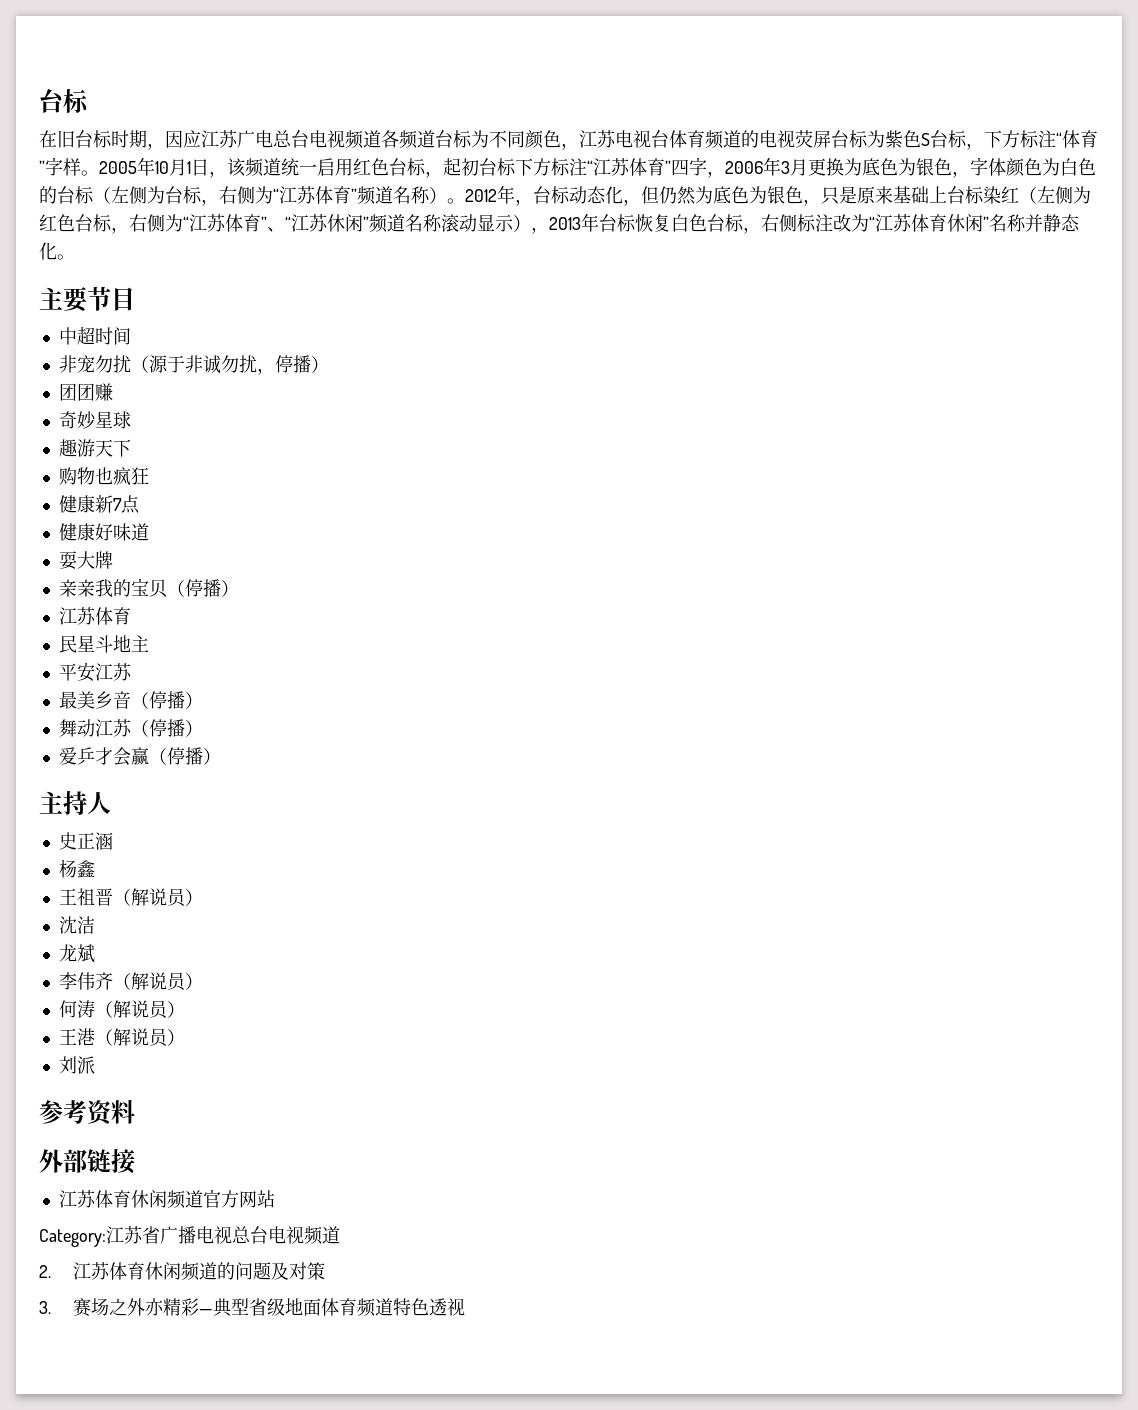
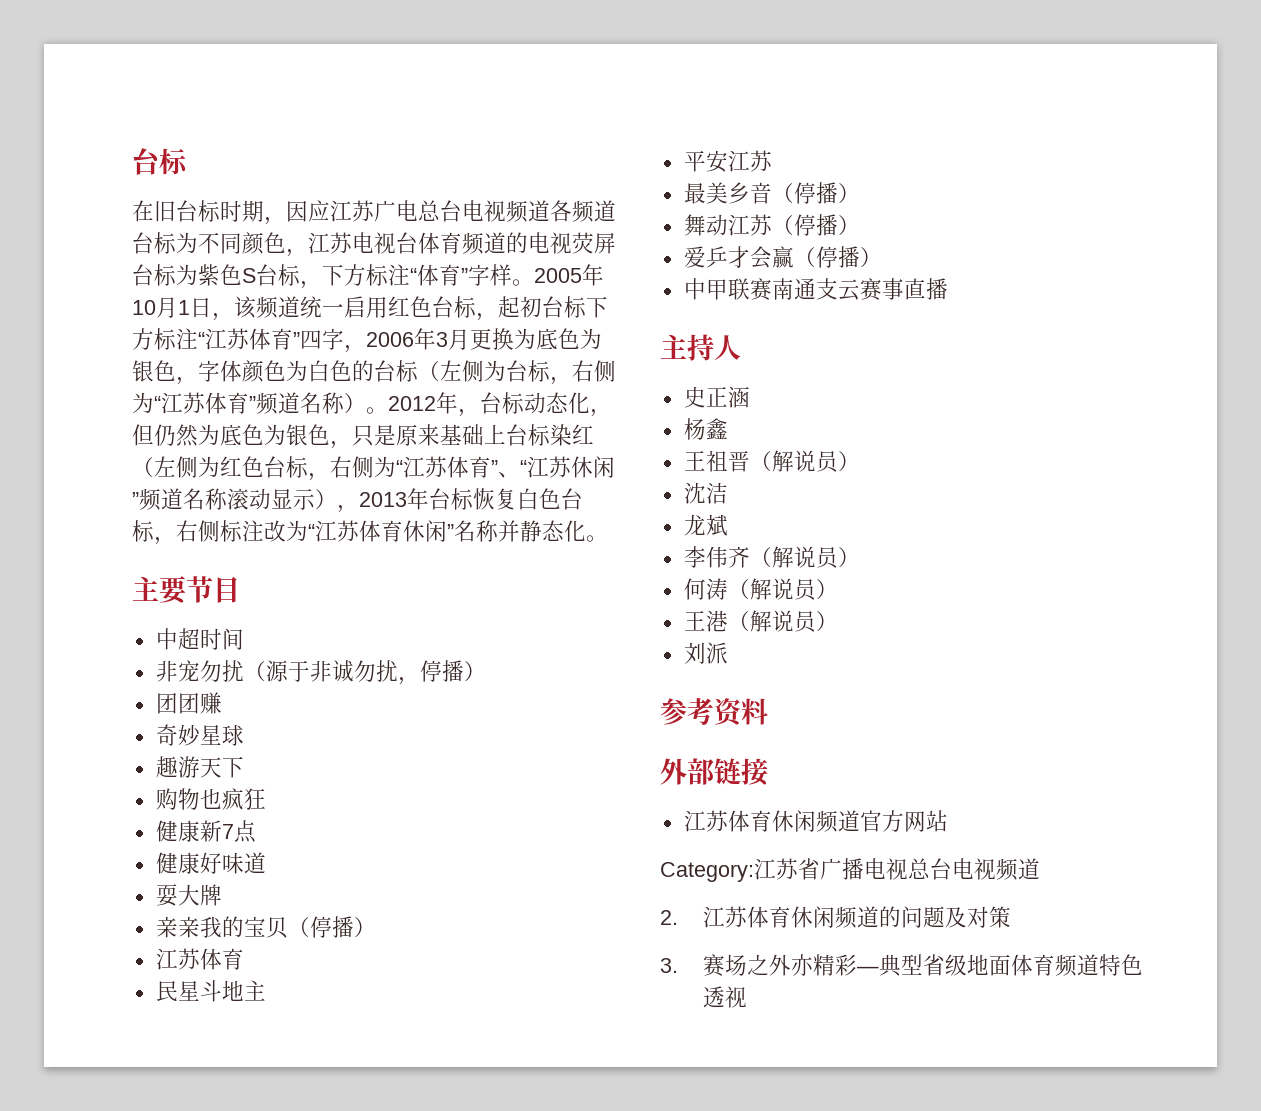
(221, 756) none -> [683,278,948,301] // 中甲联赛南通支云赛事直播

